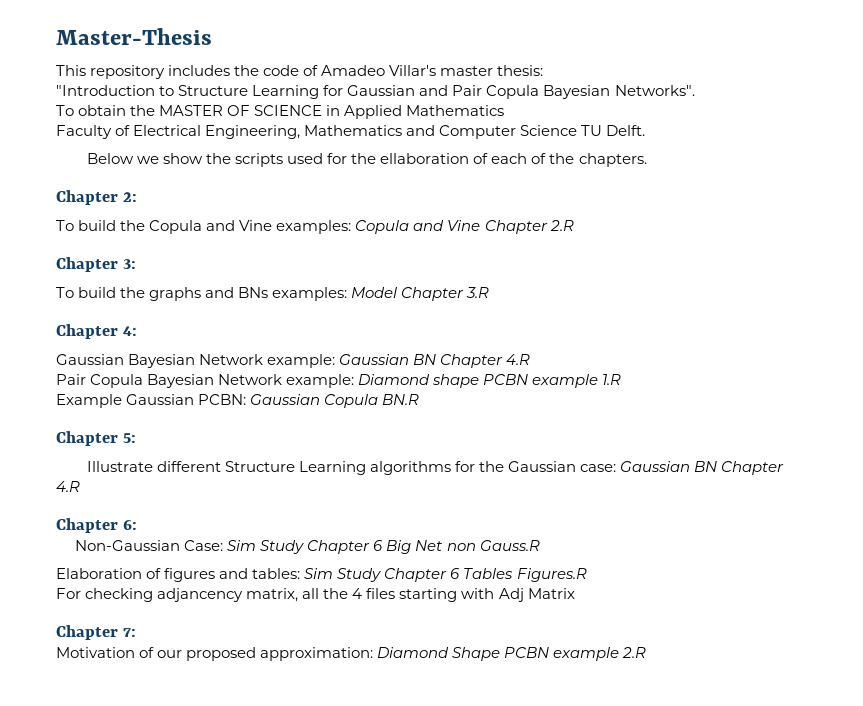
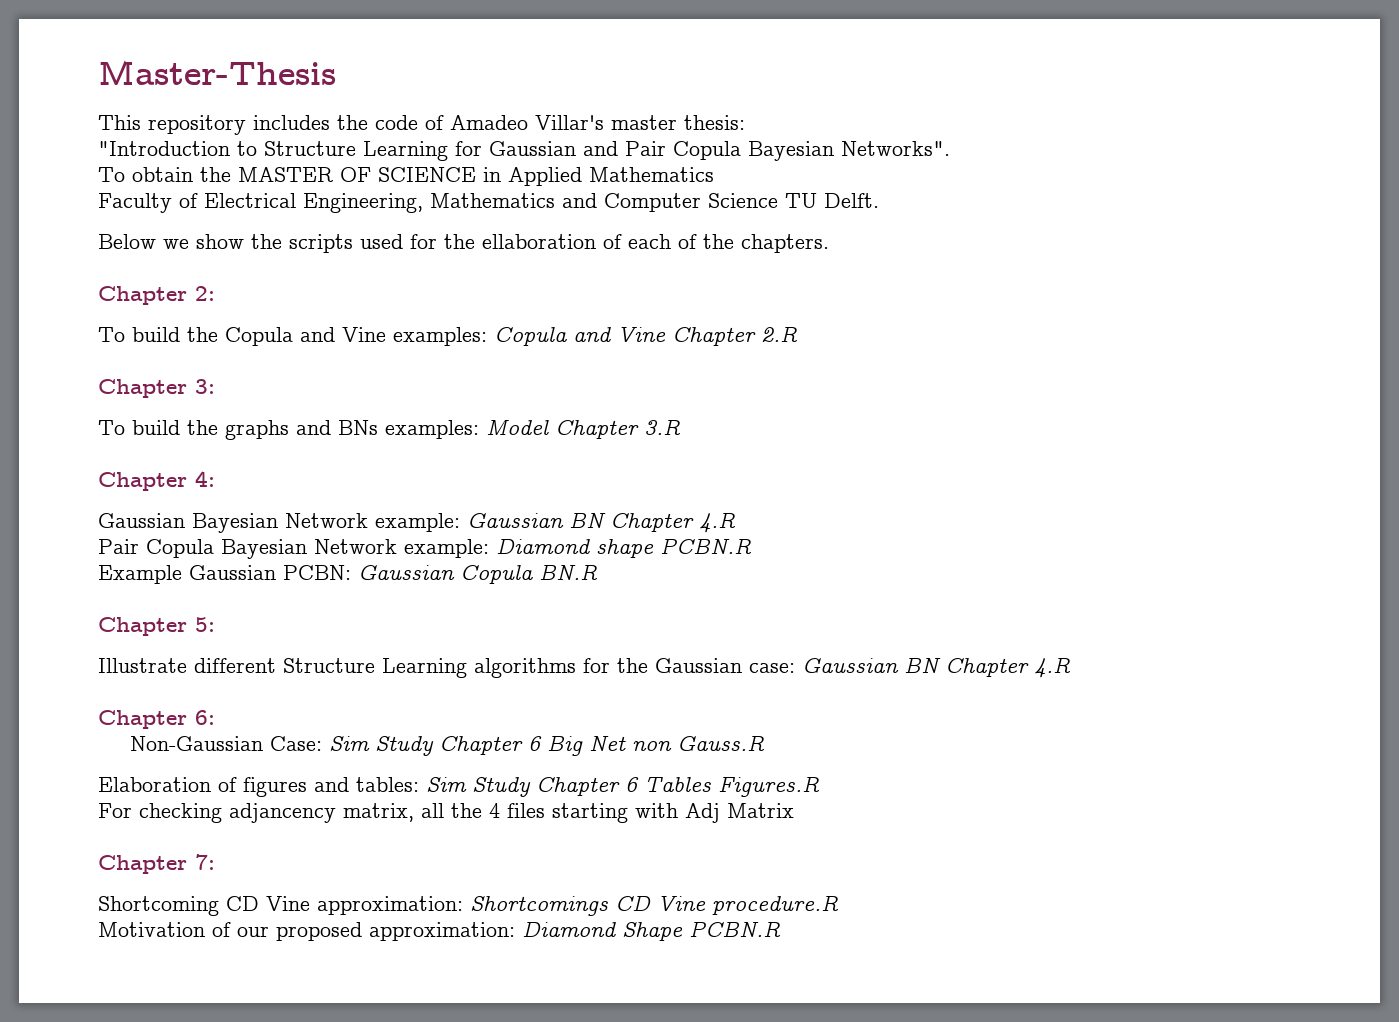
[483,374,622,388] PCBN example 1.R -> [660,538,752,554] PCBN.R
(136, 632) none -> [98,895,839,916] // Shortcoming CD Vine approximation: Shortcomings CD Vine procedure.R
[504,647,647,661] PCBN example 2.R -> [689,921,781,937] PCBN.R

